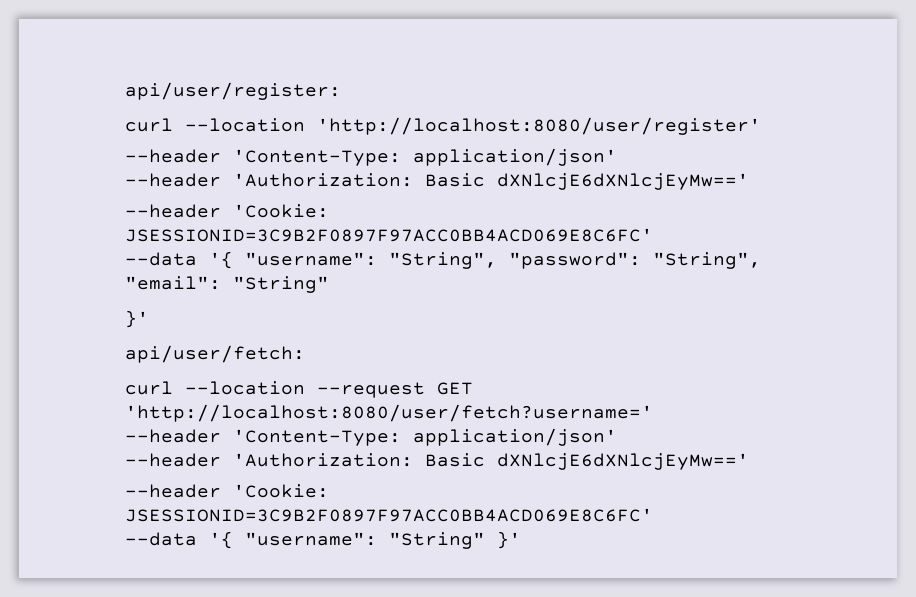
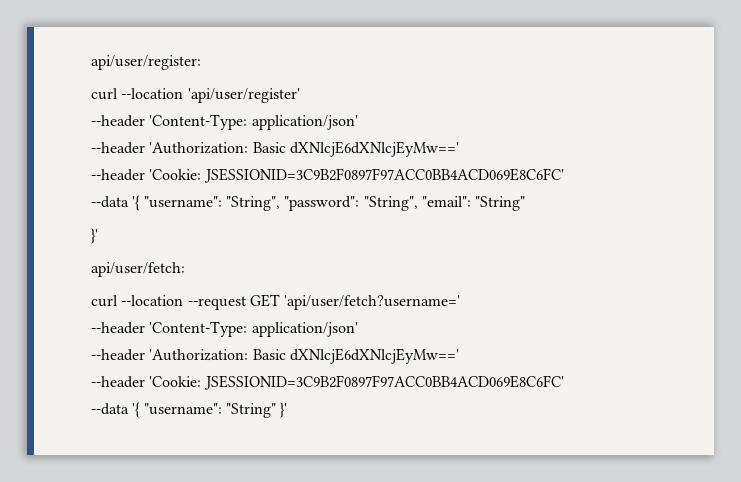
[317,117,761,135] 'http://localhost:8080/user/register' -> [187,88,300,103] 'api/user/register'
[125,404,653,422] 'http://localhost:8080/user/fetch?username=' -> [284,295,461,310] 'api/user/fetch?username='

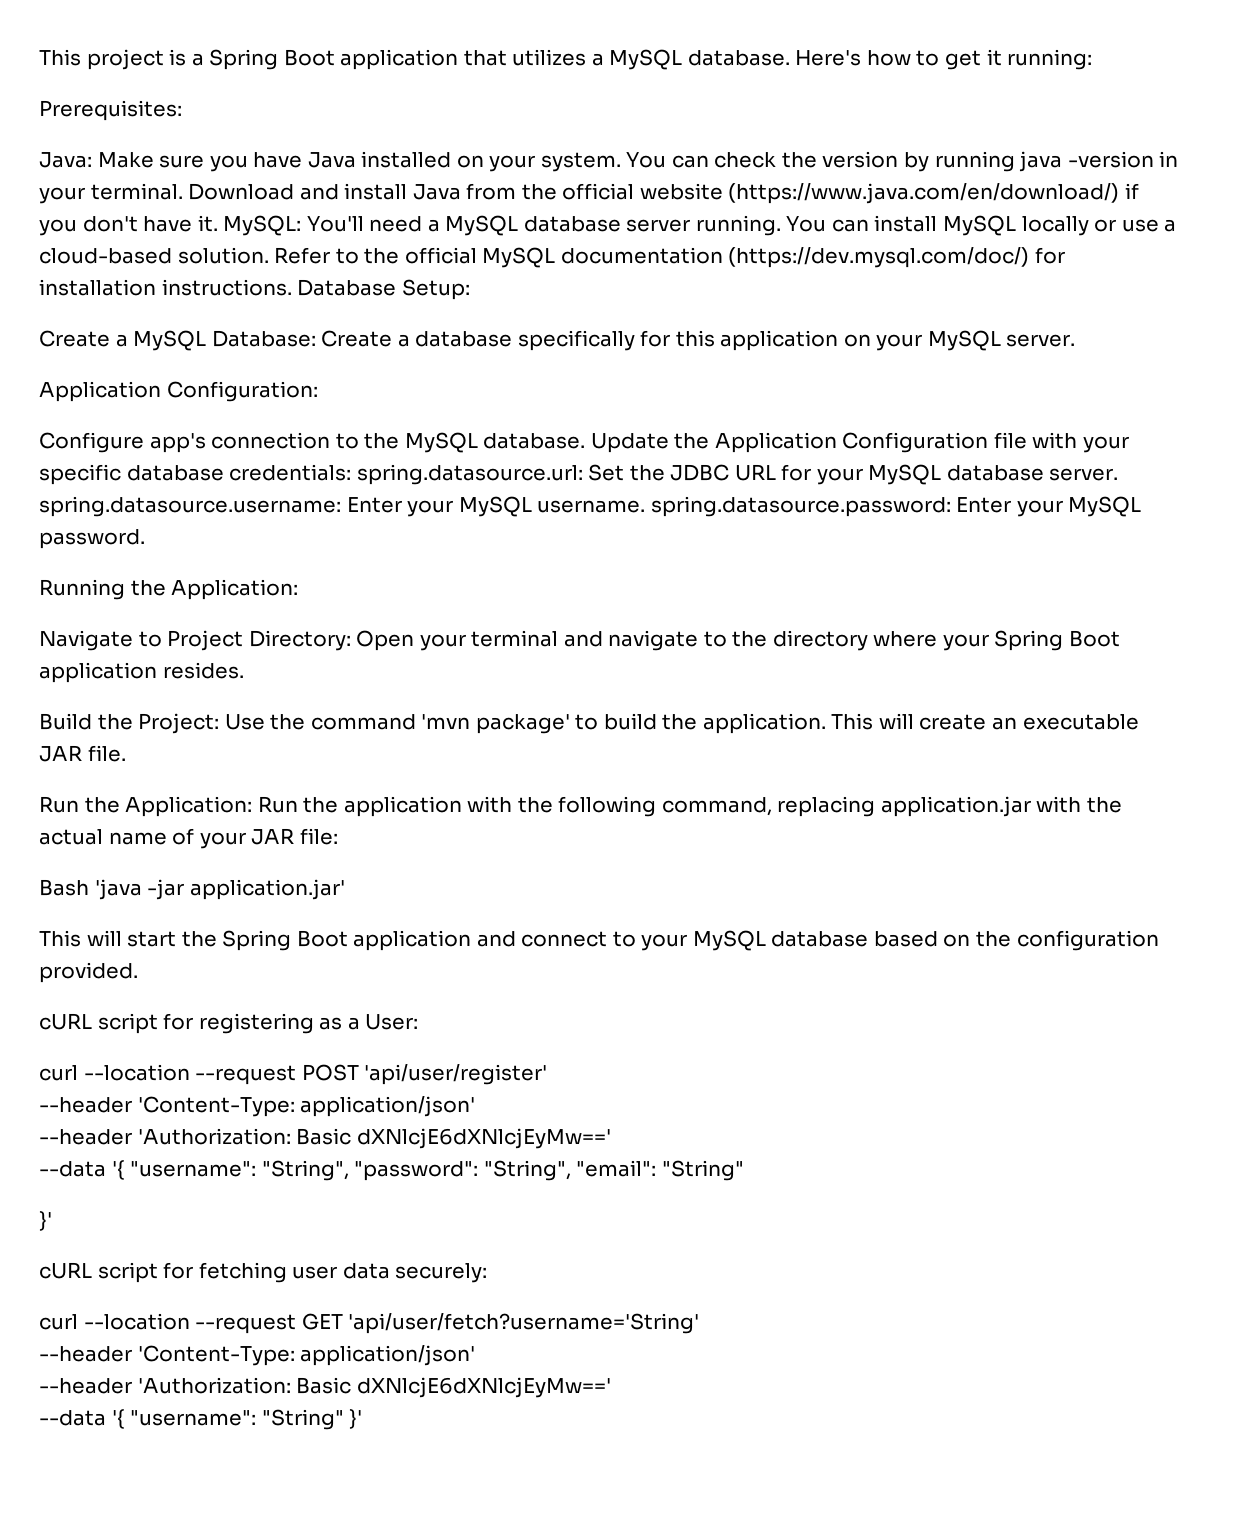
[91,55,201,70] [91,88,184,100] api/user/register: // curl --location -> [39,49,1093,70] [39,100,182,121] [39,151,1179,172] [39,183,1139,204] [39,215,1177,236] [39,247,1065,268] [39,279,470,300] [39,330,1076,351] [39,381,318,402] [39,432,1129,453] [39,464,1119,485] [39,496,1142,517] [39,529,145,549] [39,579,299,600] [39,630,1121,651] [39,662,244,683] [39,713,1139,734] [39,745,126,762] [39,796,1122,817] [39,828,338,849] [39,879,345,900] [39,930,1159,951] [39,962,138,983] [39,1013,419,1034] [39,1064,359,1085] This project is a Spring Boot application that utilizes a MySQL database. Here's how to get it running: // Prerequisites: // Java: Make sure you have Java installed on your system. You can check the version by running java -version in your terminal. Download and install Java from the official website (https://www.java.com/en/download/) if you don't have it. MySQL: You'll need a MySQL database server running. You can install MySQL locally or use a cloud-based solution. Refer to the official MySQL documentation (https://dev.mysql.com/doc/) for installation instructions. Database Setup: // Create a MySQL Database: Create a database specifically for this application on your MySQL server. // Application Configuration: // Configure app's connection to the MySQL database. Update the Application Configuration file with your specific database credentials: spring.datasource.url: Set the JDBC URL for your MySQL database server. spring.datasource.username: Enter your MySQL username. spring.datasource.password: Enter your MySQL password. // Running the Application: // Navigate to Project Directory: Open your terminal and navigate to the directory where your Spring Boot application resides. // Build the Project: Use the command 'mvn package' to build the application. This will create an executable JAR file. // Run the Application: Run the application with the following command, replacing application.jar with the actual name of your JAR file: // Bash 'java -jar application.jar' // This will start the Spring Boot application and connect to your MySQL database based on the configuration provided. // cURL script for registering as a User: // curl --location --request POST
[91,168,564,183] // --header 'Cookie: JSESSIONID=3C9B2F0897F97ACC0BB4ACD069E8C6FC' -> (611, 1138) none
[91,262,185,277] api/user/fetch: -> [39,1262,488,1283] cURL script for fetching user data securely:
[284,295,461,310] [91,321,358,337] [91,348,459,364] [91,375,564,390] 'api/user/fetch?username=' // --header 'Content-Type: application/json' // --header 'Authorization: Basic dXNlcjE6dXNlcjEyMw==' // --header 'Cookie: JSESSIONID=3C9B2F0897F97ACC0BB4ACD069E8C6FC' -> [348,1313,700,1334] [39,1345,476,1366] [39,1377,611,1398] 'api/user/fetch?username='String' // --header 'Content-Type: application/json' // --header 'Authorization: Basic dXNlcjE6dXNlcjEyMw=='

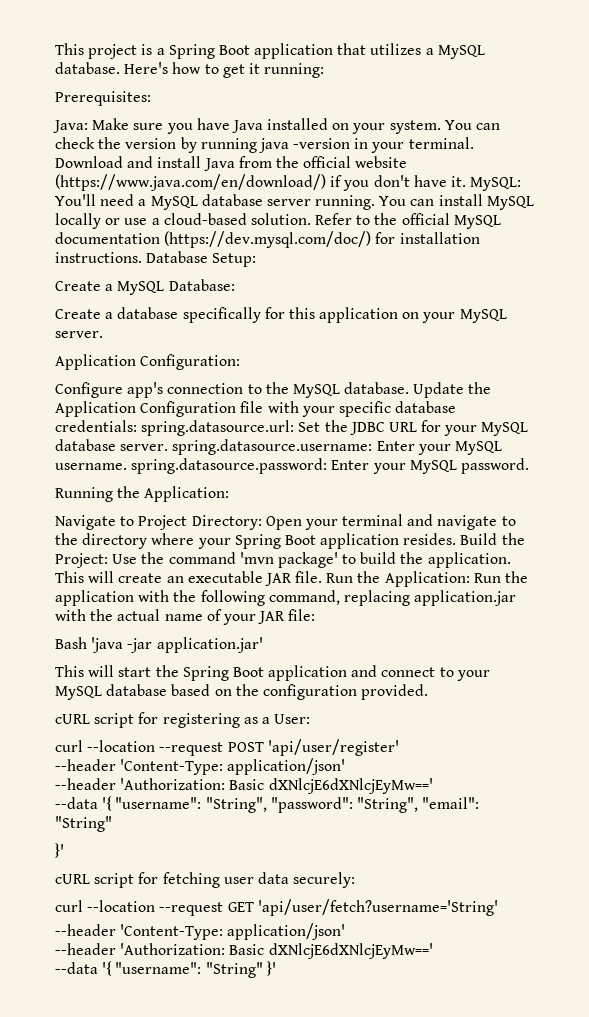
(316, 338) none -> (235, 285) //
(244, 670) // -> (457, 539) none
(126, 753) // -> (323, 577) none

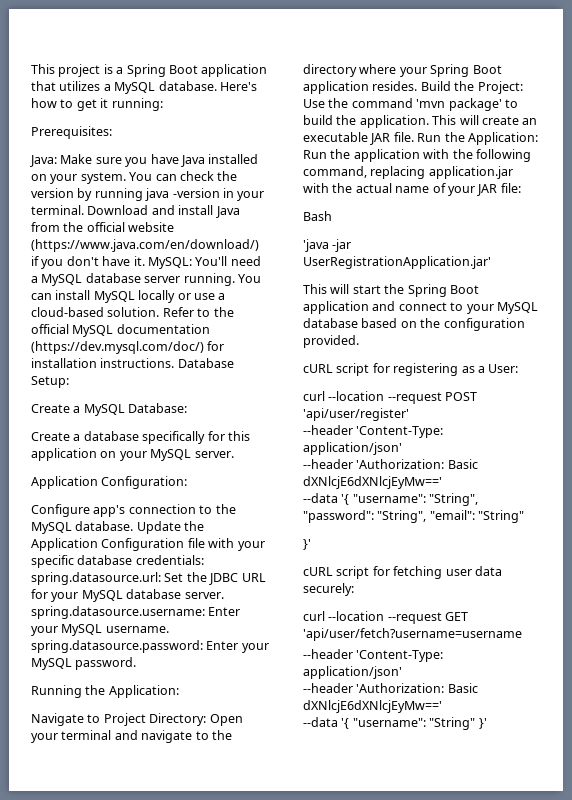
(87, 643) none -> (332, 216) //
[156,637,263,653] application.jar' -> [303,256,491,269] UserRegistrationApplication.jar'
[257,899,498,916] 'api/user/fetch?username='String' -> [303,628,522,641] 'api/user/fetch?username=username

